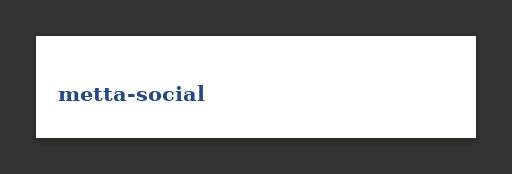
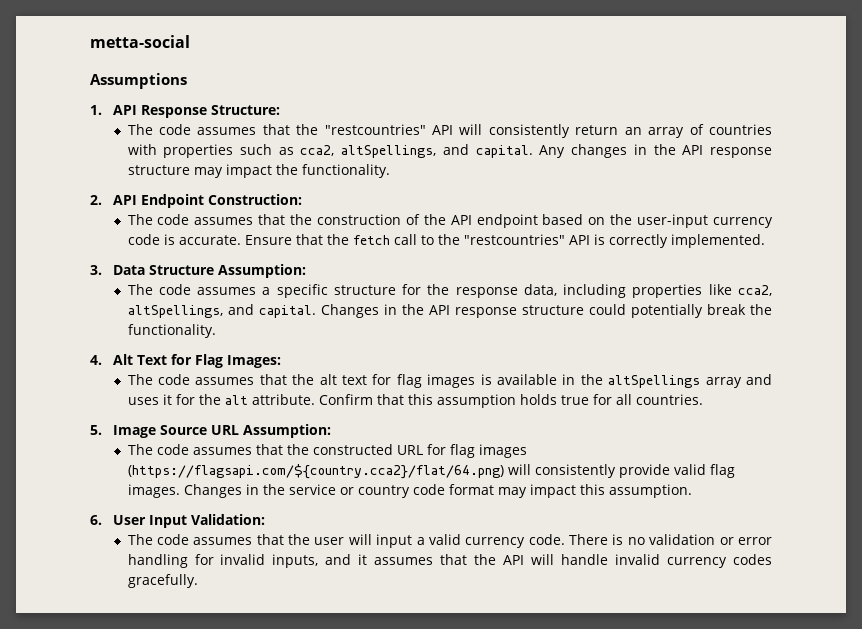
(205, 93) none -> [90,73,187,89] [90,105,280,118] [127,124,773,138] [127,144,772,158] [127,164,390,178] [90,194,302,208] [127,214,773,228] [127,234,765,248] [90,264,306,278] [127,284,772,298] [127,304,772,318] [127,324,216,338] [90,354,281,368] [127,374,772,388] [127,394,703,408] [90,424,331,438] [127,444,527,458] [127,464,735,479] [127,484,692,498] [90,514,265,528] [127,534,772,548] [127,554,772,568] [127,574,198,588] // Assumptions // 1. API Response Structure: // The code assumes that the "restcountries" API will consistently return an array of countries with properties such as cca2, altSpellings, and capital. Any changes in the API response structure may impact the functionality. // 2. API Endpoint Construction: // The code assumes that the construction of the API endpoint based on the user-input currency code is accurate. Ensure that the fetch call to the "restcountries" API is correctly implemented. // 3. Data Structure Assumption: // The code assumes a specific structure for the response data, including properties like cca2, altSpellings, and capital. Changes in the API response structure could potentially break the functionality. // 4. Alt Text for Flag Images: // The code assumes that the alt text for flag images is available in the altSpellings array and uses it for the alt attribute. Confirm that this assumption holds true for all countries. // 5. Image Source URL Assumption: // The code assumes that the constructed URL for flag images (https://flagsapi.com/${country.cca2}/flat/64.png) will consistently provide valid flag images. Changes in the service or country code format may impact this assumption. // 6. User Input Validation: // The code assumes that the user will input a valid currency code. There is no validation or error handling for invalid inputs, and it assumes that the API will handle invalid currency codes gracefully.

